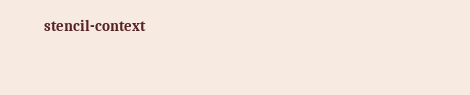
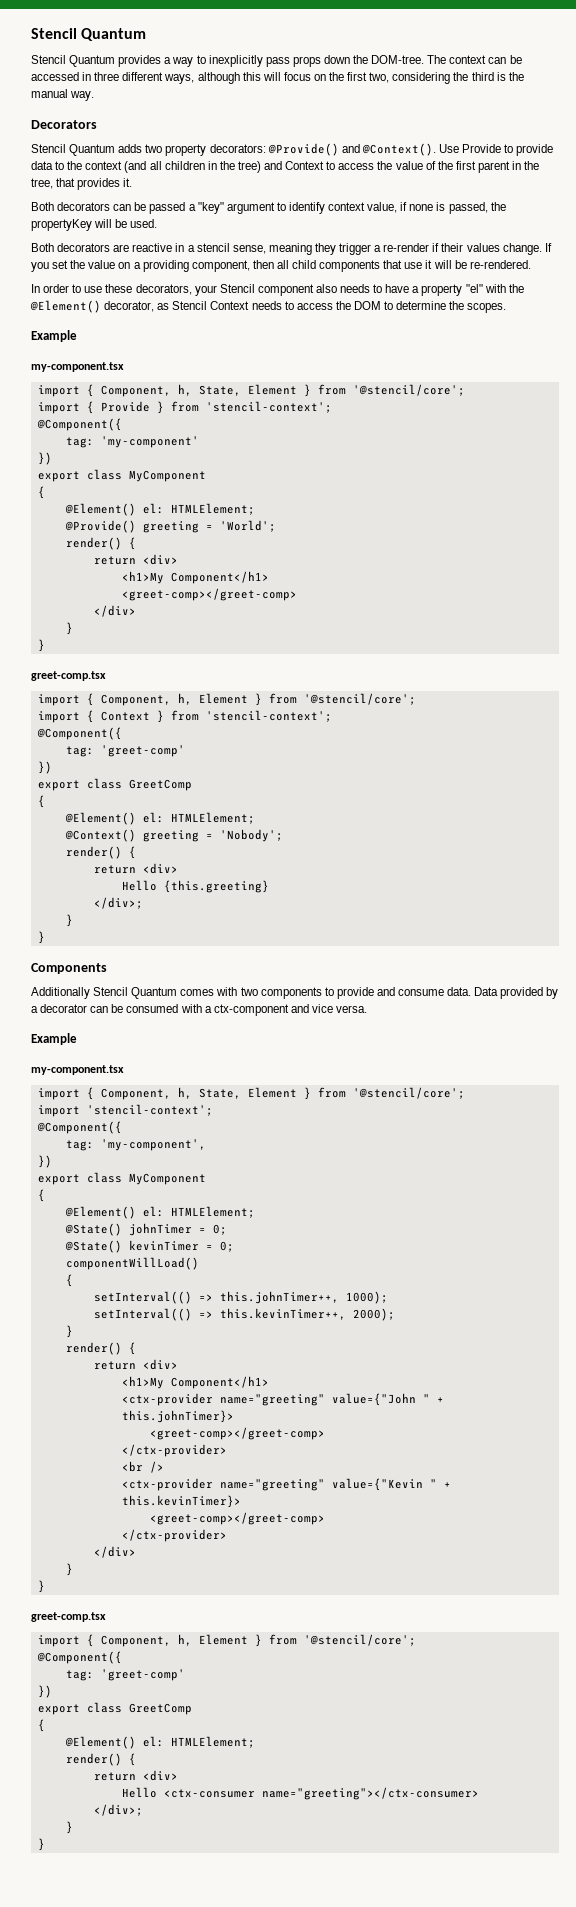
[44,19,146,31] stencil-context -> [31,28,147,41] [31,55,522,67] [31,72,524,84] [31,89,95,101] [31,120,97,129] [31,143,554,156] [31,161,540,173] [31,178,133,190] [31,202,506,214] [31,219,158,231] [31,243,552,255] [31,260,531,272] [31,284,524,296] [30,300,507,313] [31,330,77,342] [31,362,124,372] [37,384,465,397] [37,401,332,414] [36,418,122,431] [65,436,199,448] [37,452,52,465] [37,469,206,482] [37,486,45,499] [64,503,255,516] [64,520,276,533] [65,537,136,550] [93,554,178,565] [121,571,269,584] [121,588,297,601] [93,605,136,617] [65,622,73,635] [37,639,45,652] [31,671,106,681] [37,693,416,706] [37,710,332,723] [36,727,122,740] [65,745,185,757] [37,761,52,774] [37,778,192,791] [37,795,45,808] [64,812,255,825] [64,829,283,842] [65,846,136,859] [93,863,178,874] [121,880,269,893] [93,897,143,909] [65,914,73,927] [37,931,45,944] [31,963,107,974] [31,987,559,999] [31,1004,368,1016] [31,1033,77,1045] [31,1065,124,1075] [37,1087,465,1100] [37,1104,213,1117] [36,1121,122,1134] [65,1139,206,1151] [37,1155,52,1168] [37,1172,206,1185] [37,1189,45,1202] [64,1206,255,1219] [64,1223,227,1236] [64,1240,234,1253] [65,1257,199,1270] [65,1274,73,1287] [93,1291,388,1304] [93,1308,395,1321] [65,1325,73,1338] [65,1342,136,1355] [93,1359,178,1370] [121,1376,269,1389] [121,1393,444,1406] [121,1410,234,1423] [149,1427,325,1440] [121,1444,227,1457] [121,1461,164,1473] [121,1478,451,1491] [121,1495,241,1508] [149,1512,325,1525] [121,1529,227,1542] [93,1546,136,1558] [65,1563,73,1576] [37,1580,45,1593] [31,1612,106,1622] [37,1634,416,1647] [36,1651,122,1664] [65,1669,185,1681] [37,1685,52,1698] [37,1702,192,1715] [37,1719,45,1732] [64,1736,255,1749] [65,1753,136,1766] [93,1770,178,1781] [121,1787,479,1800] [93,1804,143,1816] [65,1821,73,1834] [37,1838,45,1851] Stencil Quantum // Stencil Quantum provides a way to inexplicitly pass props down the DOM-tree. The context can be accessed in three different ways, although this will focus on the first two, considering the third is the manual way. // Decorators // Stencil Quantum adds two property decorators: @Provide() and @Context(). Use Provide to provide data to the context (and all children in the tree) and Context to access the value of the first parent in the tree, that provides it. // Both decorators can be passed a "key" argument to identify context value, if none is passed, the propertyKey will be used. // Both decorators are reactive in a stencil sense, meaning they trigger a re-render if their values change. If you set the value on a providing component, then all child components that use it will be re-rendered. // In order to use these decorators, your Stencil component also needs to have a property "el" with the @Element() decorator, as Stencil Context needs to access the DOM to determine the scopes. // Example // my-component.tsx // import { Component, h, State, Element } from '@stencil/core'; // import { Provide } from 'stencil-context'; // @Component({ // tag: 'my-component' // }) // export class MyComponent // { // @Element() el: HTMLElement; // @Provide() greeting = 'World'; // render() { // return <div> // <h1>My Component</h1> // <greet-comp></greet-comp> // </div> // } // } // greet-comp.tsx // import { Component, h, Element } from '@stencil/core'; // import { Context } from 'stencil-context'; // @Component({ // tag: 'greet-comp' // }) // export class GreetComp // { // @Element() el: HTMLElement; // @Context() greeting = 'Nobody'; // render() { // return <div> // Hello {this.greeting} // </div>; // } // } // Components // Additionally Stencil Quantum comes with two components to provide and consume data. Data provided by a decorator can be consumed with a ctx-component and vice versa. // Example // my-component.tsx // import { Component, h, State, Element } from '@stencil/core'; // import 'stencil-context'; // @Component({ // tag: 'my-component', // }) // export class MyComponent // { // @Element() el: HTMLElement; // @State() johnTimer = 0; // @State() kevinTimer = 0; // componentWillLoad() // { // setInterval(() => this.johnTimer++, 1000); // setInterval(() => this.kevinTimer++, 2000); // } // render() { // return <div> // <h1>My Component</h1> // <ctx-provider name="greeting" value={"John " + this.johnTimer}> // <greet-comp></greet-comp> // </ctx-provider> // <br /> // <ctx-provider name="greeting" value={"Kevin " + this.kevinTimer}> // <greet-comp></greet-comp> // </ctx-provider> // </div> // } // } // greet-comp.tsx // import { Component, h, Element } from '@stencil/core'; // @Component({ // tag: 'greet-comp' // }) // export class GreetComp // { // @Element() el: HTMLElement; // render() { // return <div> // Hello <ctx-consumer name="greeting"></ctx-consumer> // </div>; // } // }

